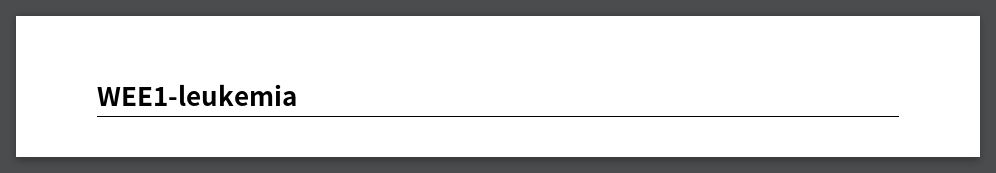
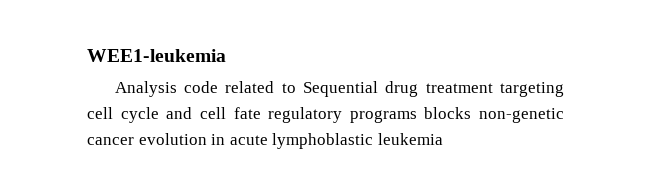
(297, 95) none -> [114,81,564,97] [87,107,564,123] [87,133,443,149] // Analysis code related to Sequential drug treatment targeting cell cycle and cell fate regulatory programs blocks non-genetic cancer evolution in acute lymphoblastic leukemia

